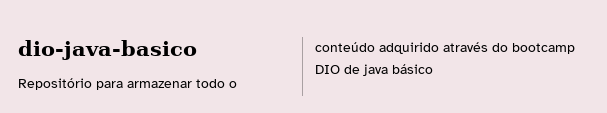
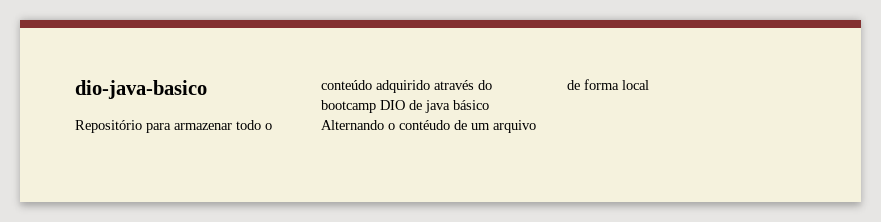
(433, 69) none -> [321,120,536,133] [567,79,649,90] Alternando o contéudo de um arquivo de forma local

